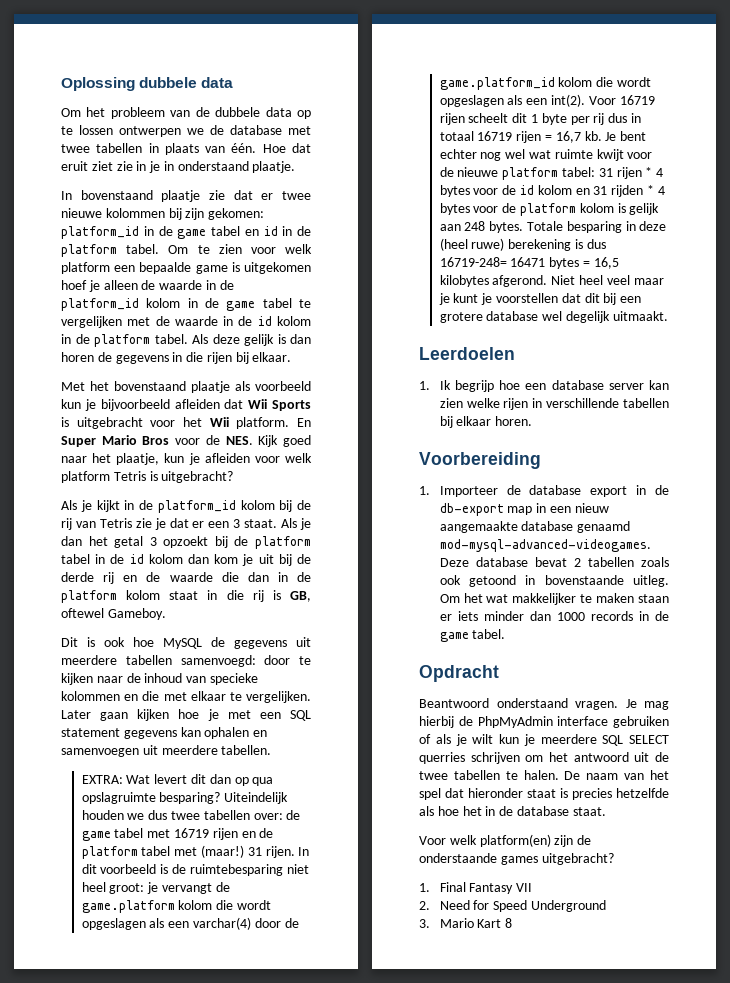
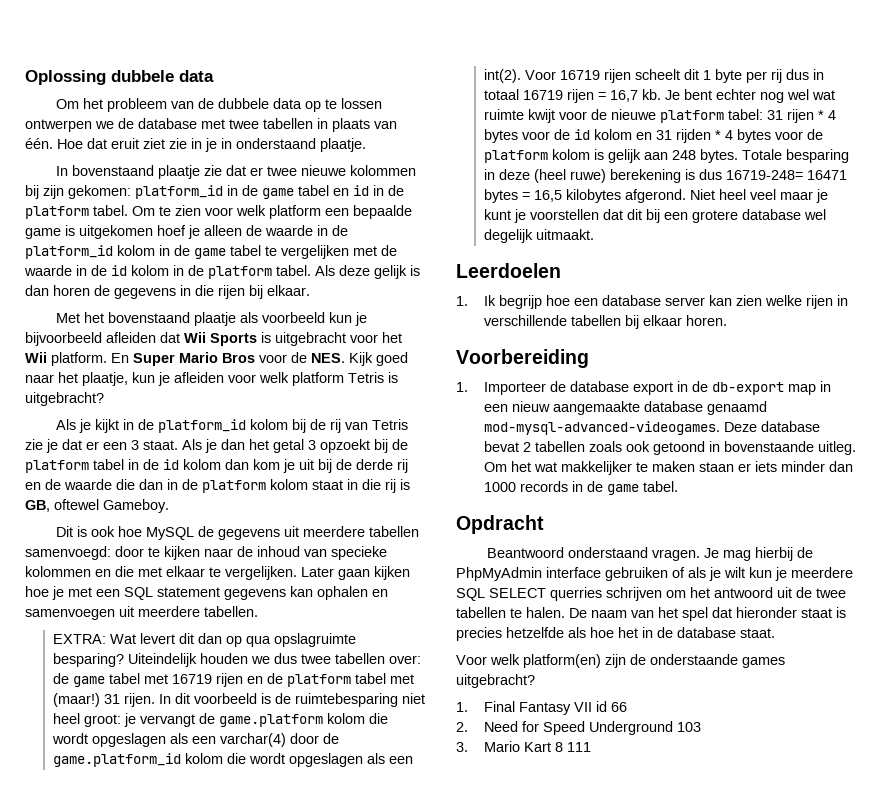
(533, 887) none -> [596,701,628,712] id 66
(606, 906) none -> [677,722,702,732] 103
(513, 923) none -> [567,742,592,752] 111

